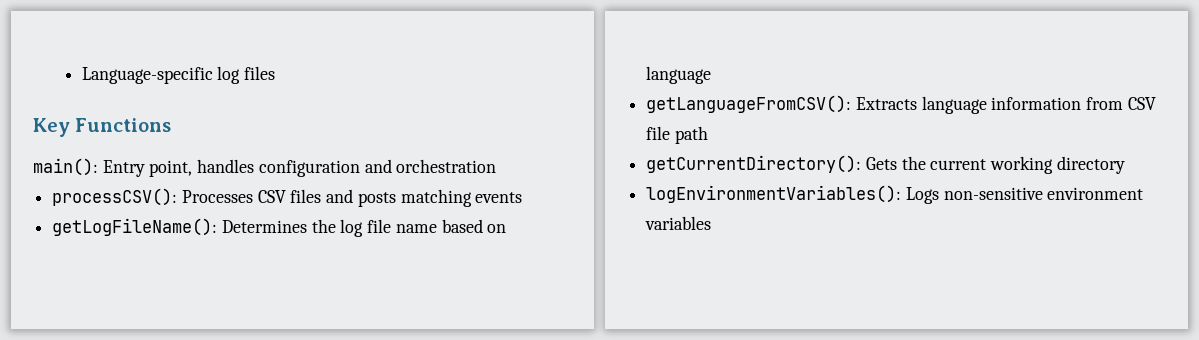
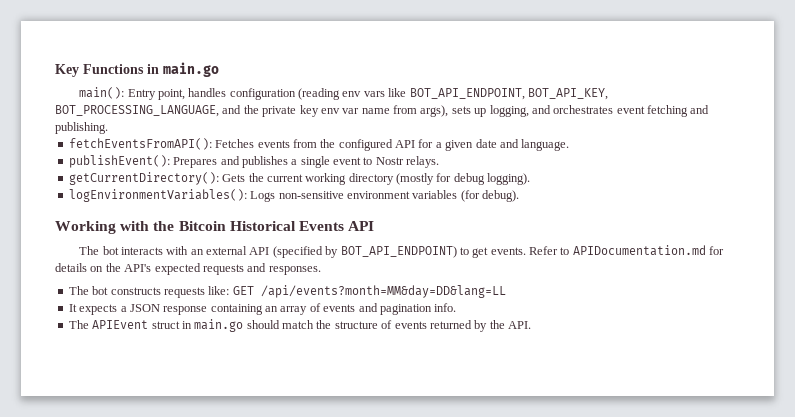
[81,66,276,84] Language-specific log files // -> (55, 70) none
(172, 125) none -> [147,62,219,77] in main.go
[364,159,497,173] [52,188,523,207] [52,218,507,237] [646,66,712,84] [646,95,1156,114] [646,126,708,144] and orchestration // processCSV(): Processes CSV files and posts matching events // getLogFileName(): Determines the log file name based on language // getLanguageFromCSV(): Extracts language information from CSV file path -> [298,88,608,100] [55,105,710,117] [55,122,108,134] [68,138,570,151] [68,155,440,168] (reading env vars like BOT_API_ENDPOINT, BOT_API_KEY, BOT_PROCESSING_LANGUAGE, and the private key env var name from args), sets up logging, and orchestrates event fetching and publishing. // fetchEventsFromAPI(): Fetches events from the configured API for a given date and language. // publishEvent(): Prepares and publishes a single event to Nostr relays.
(1125, 165) none -> [396,173,531,185] (mostly for debug logging).
(712, 223) none -> [460,190,519,202] [55,221,375,234] [79,245,725,258] [55,263,321,275] [68,285,506,298] [68,303,457,315] [68,319,531,332] (for debug). // Working with the Bitcoin Historical Events API // The bot interacts with an external API (specified by BOT_API_ENDPOINT) to get events. Refer to APIDocumentation.md for details on the API's expected requests and responses. // The bot constructs requests like: GET /api/events?month=MM&day=DD&lang=LL // It expects a JSON response containing an array of events and pagination info. // The APIEvent struct in main.go should match the structure of events returned by the API.

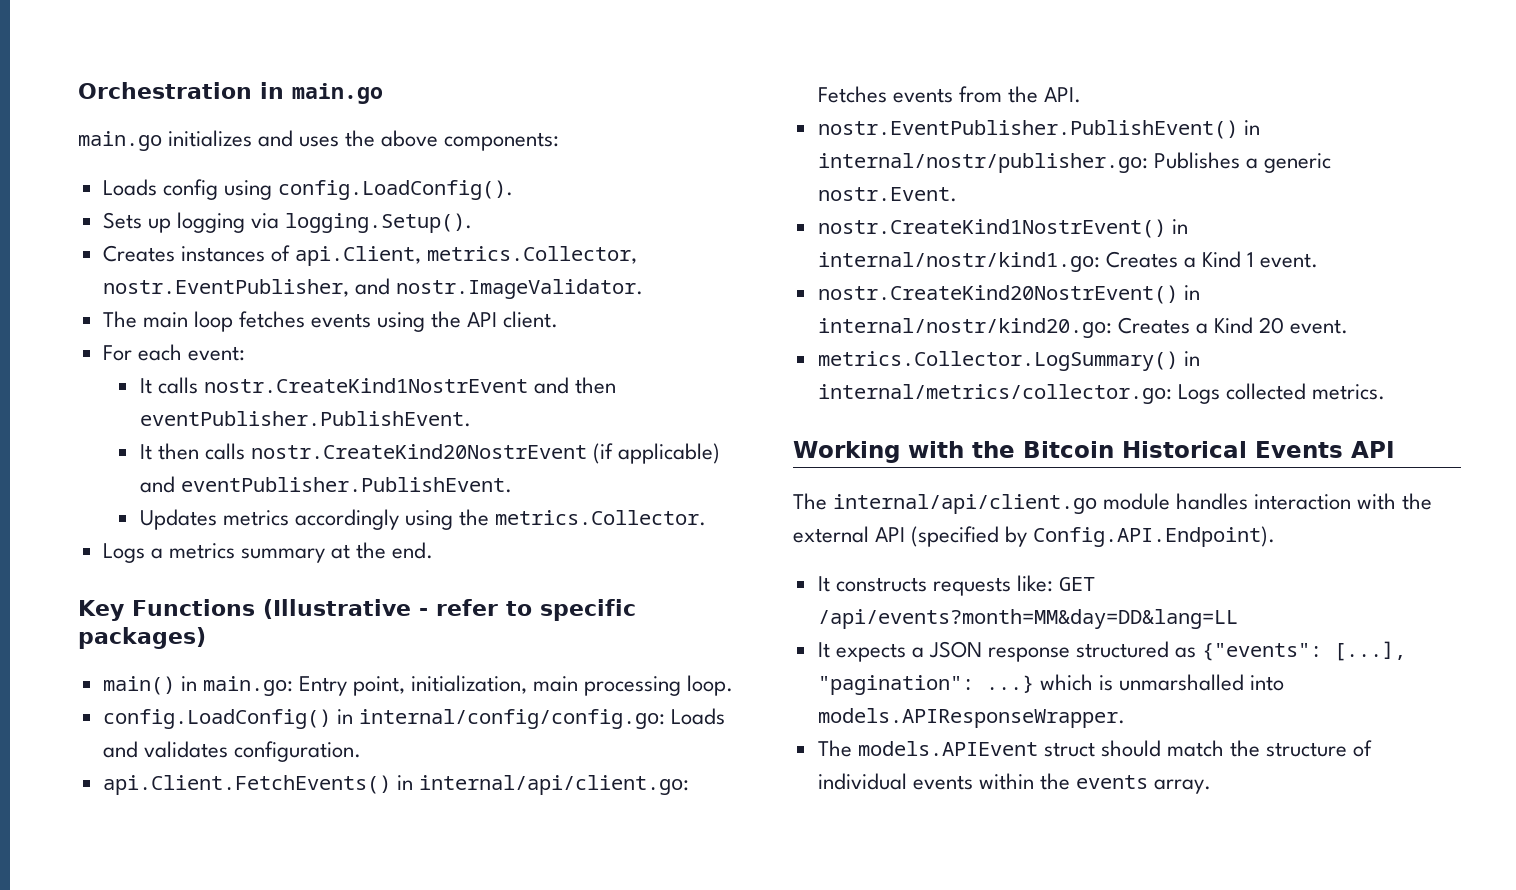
[55,64,144,77] Key Functions -> [78,82,252,99] Orchestration
[79,87,608,100] [55,105,710,117] [55,122,108,134] [68,138,570,151] [68,155,440,168] [68,172,531,185] [68,189,519,202] main(): Entry point, handles configuration (reading env vars like BOT_API_ENDPOINT, BOT_API_KEY, BOT_PROCESSING_LANGUAGE, and the private key env var name from args), sets up logging, and orchestrates event fetching and publishing. // fetchEventsFromAPI(): Fetches events from the configured API for a given date and language. // publishEvent(): Prepares and publishes a single event to Nostr relays. // getCurrentDirectory(): Gets the current working directory (mostly for debug logging). // logEnvironmentVariables(): Logs non-sensitive environment variables (for debug). -> [78,130,560,151] [102,179,513,200] [102,212,473,233] [102,245,638,266] [102,278,643,299] [102,311,559,332] [102,344,245,361] [139,377,616,394] [139,411,471,427] [139,443,720,464] [139,476,512,493] [139,509,706,530] [102,542,434,563] [78,599,636,621] [78,627,206,649] [102,675,734,696] [102,708,725,729] [102,741,361,762] [102,775,689,795] [817,86,1082,103] [817,120,1260,139] [817,152,1331,173] [817,187,957,202] [817,219,1188,238] [817,251,1319,272] [817,285,1200,304] [817,317,1349,338] [817,351,1200,371] [817,383,1385,404] main.go initializes and uses the above components: // Loads config using config.LoadConfig(). // Sets up logging via logging.Setup(). // Creates instances of api.Client, metrics.Collector, nostr.EventPublisher, and nostr.ImageValidator. // The main loop fetches events using the API client. // For each event: // It calls nostr.CreateKind1NostrEvent and then eventPublisher.PublishEvent. // It then calls nostr.CreateKind20NostrEvent (if applicable) and eventPublisher.PublishEvent. // Updates metrics accordingly using the metrics.Collector. // Logs a metrics summary at the end. // Key Functions (Illustrative - refer to specific packages) // main() in main.go: Entry point, initialization, main processing loop. // config.LoadConfig() in internal/config/config.go: Loads and validates configuration. // api.Client.FetchEvents() in internal/api/client.go: Fetches events from the API. // nostr.EventPublisher.PublishEvent() in internal/nostr/publisher.go: Publishes a generic nostr.Event. // nostr.CreateKind1NostrEvent() in internal/nostr/kind1.go: Creates a Kind 1 event. // nostr.CreateKind20NostrEvent() in internal/nostr/kind20.go: Creates a Kind 20 event. // metrics.Collector.LogSummary() in internal/metrics/collector.go: Logs collected metrics.
[102,245,725,258] [55,263,321,275] [68,286,109,295] bot interacts with an external API (specified by BOT_API_ENDPOINT) to get events. Refer to APIDocumentation.md for details on the API's expected requests and responses. // The bot -> [833,493,1433,514] [793,526,1276,547] [817,576,830,592] internal/api/client.go module handles interaction with the external API (specified by Config.API.Endpoint). // It
[210,303,457,315] [68,319,244,332] containing an array of events and pagination info. // The APIEvent struct in main.go -> [1076,641,1407,661] [817,674,1285,695] [817,708,1125,728] [817,740,1095,757] structured as {"events": [...], "pagination": ...} which is unmarshalled into models.APIResponseWrapper. // The models.APIEvent struct
[394,320,531,332] events returned by the API. -> [817,773,1212,794] individual events within the events array.

